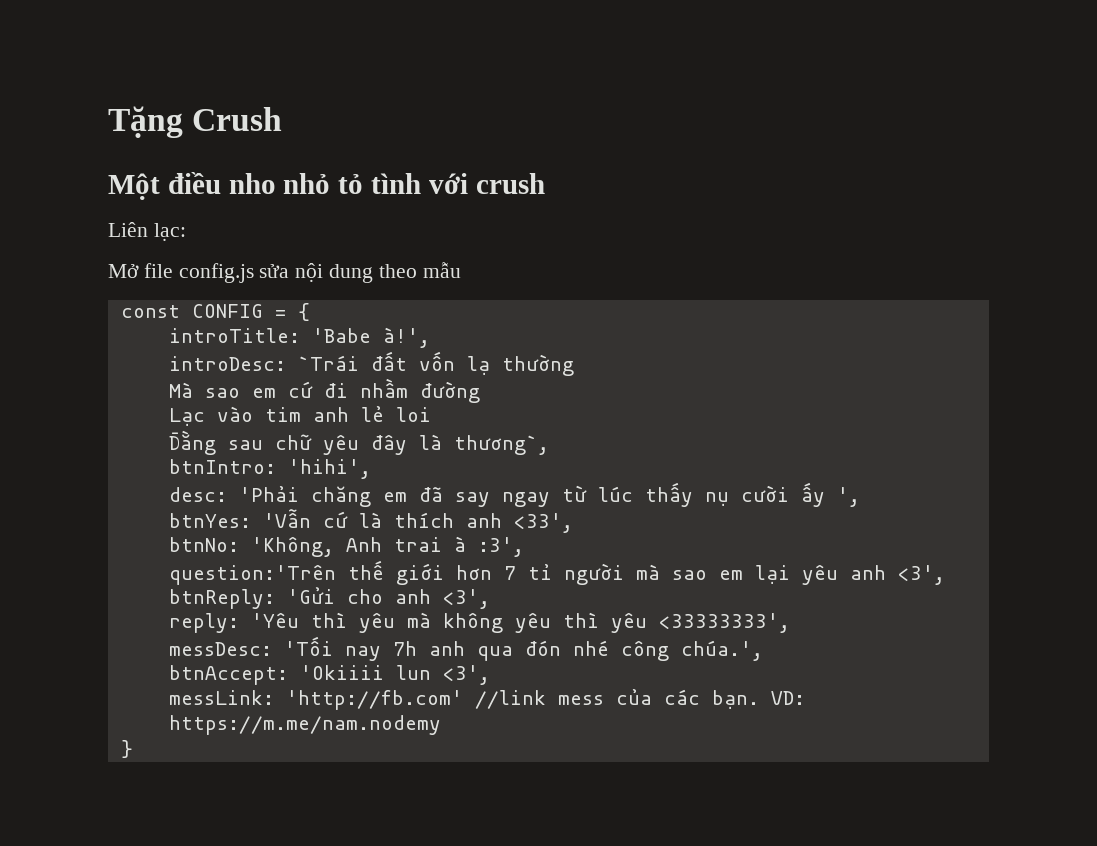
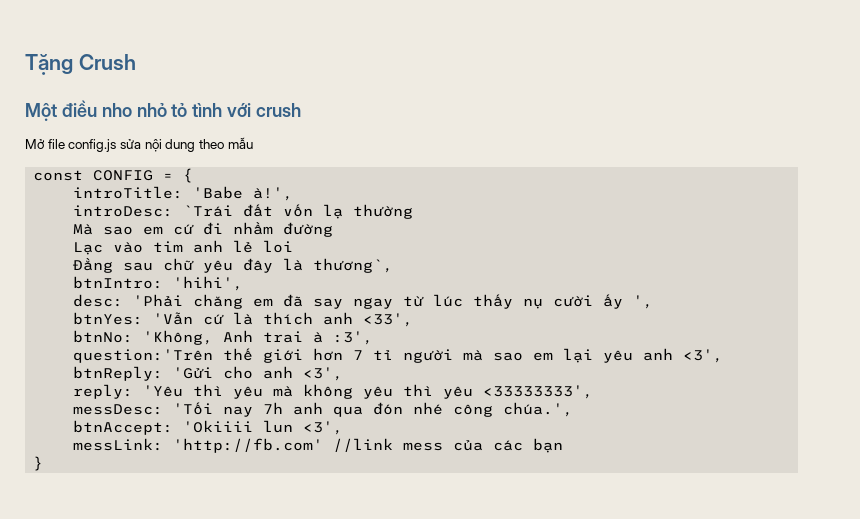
[108,222,186,241] // Liên lạc: -> (302, 110) none
[711,690,805,709] [168,715,441,735] bạn. VD: https://m.me/nam.nodemy -> [533,438,564,453] bạn

